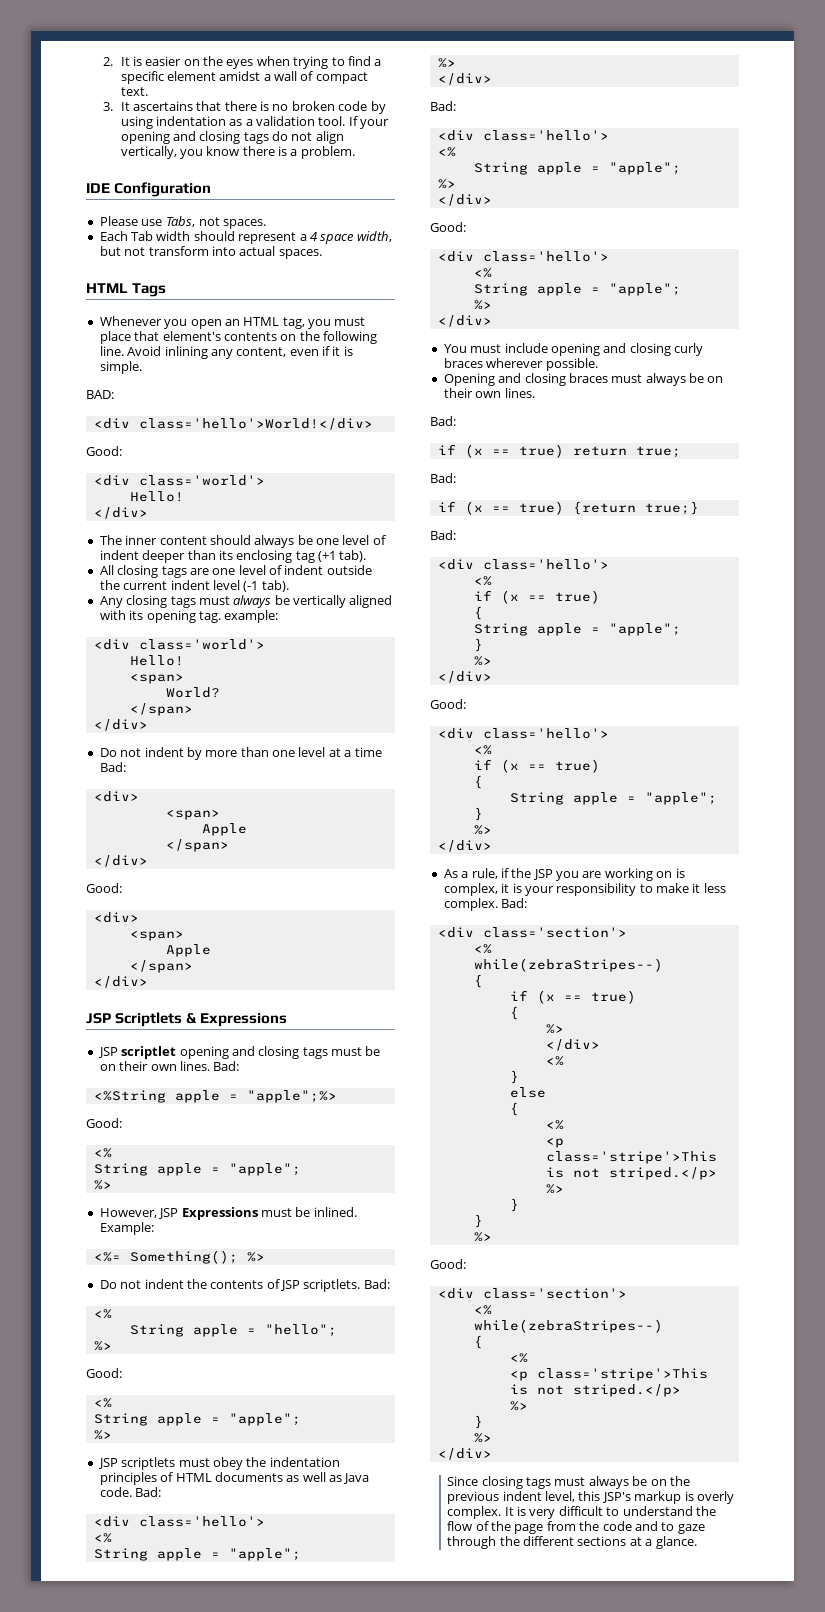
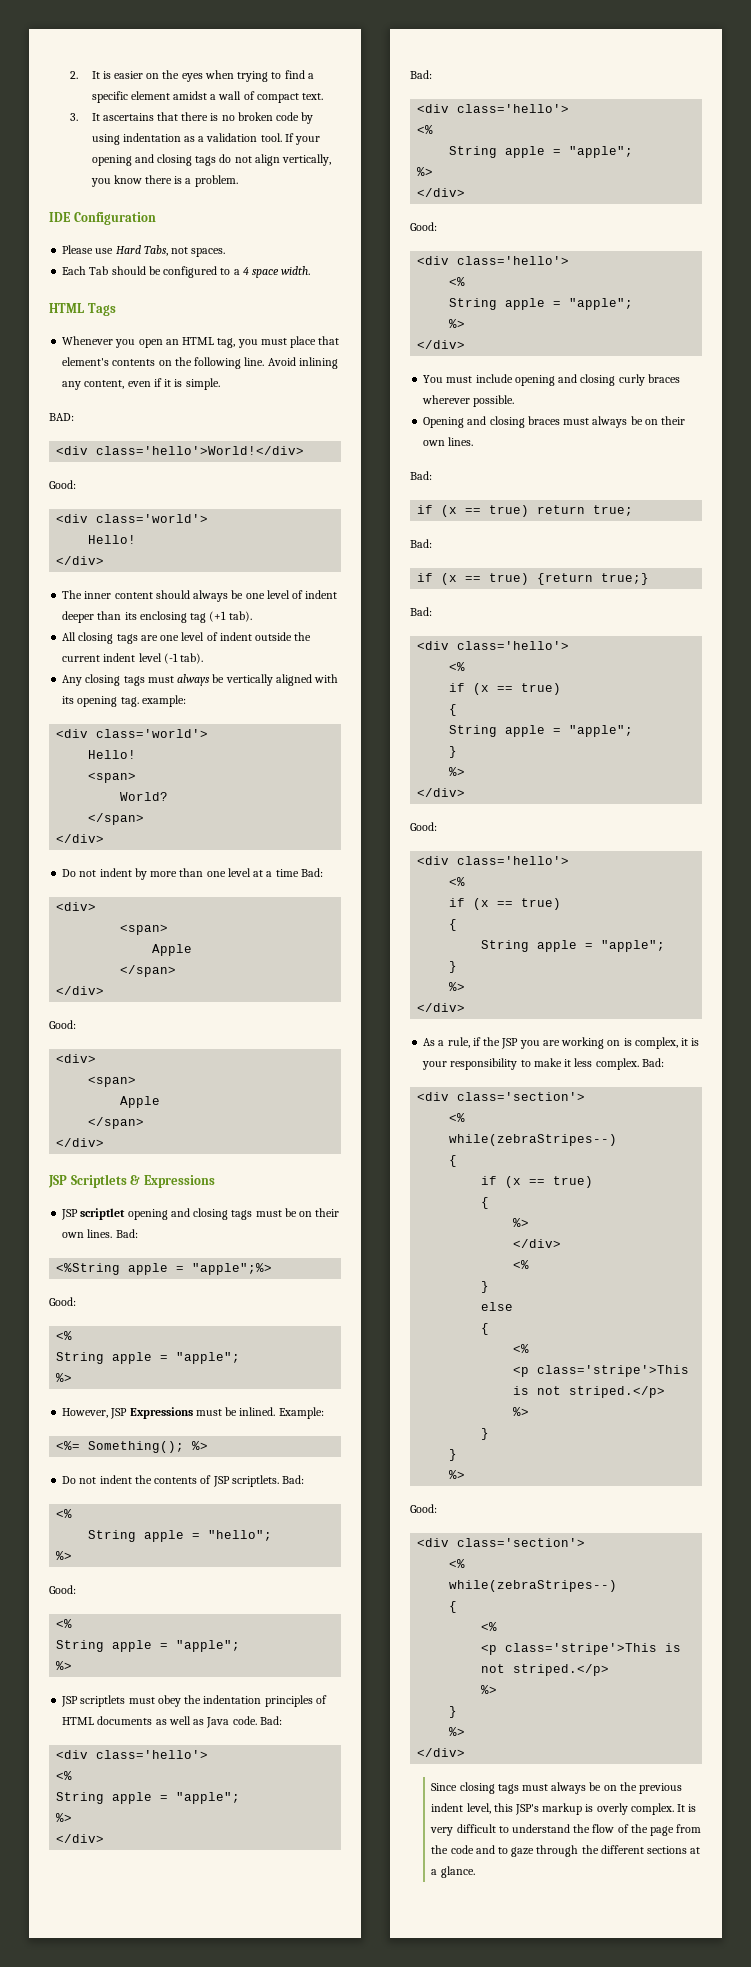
(163, 222) none -> [115,245,141,254] Hard
[156,231,392,244] [99,246,322,259] width should represent a 4 space width, but not transform into actual spaces. -> [111,266,311,278] should be configured to a 4 space width.

